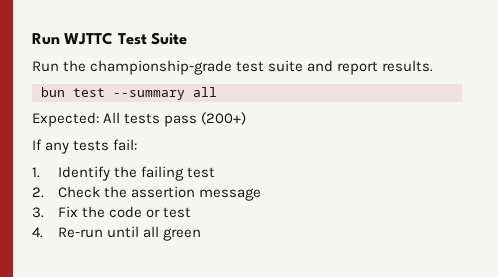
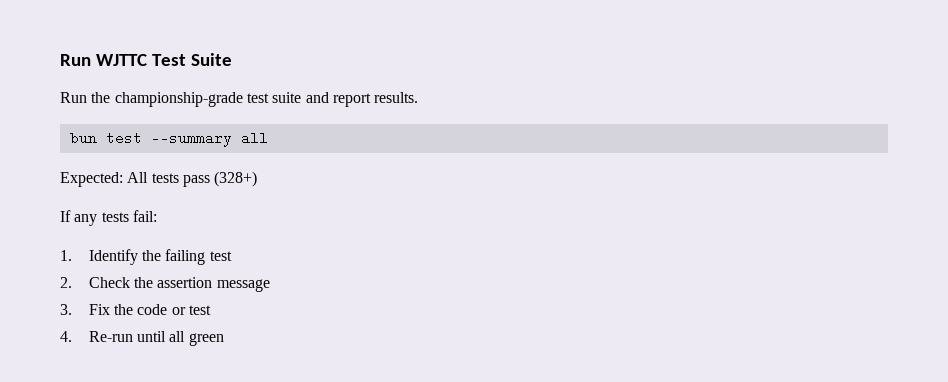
[201,112,247,125] (200+) -> [214,171,258,187] (328+)

